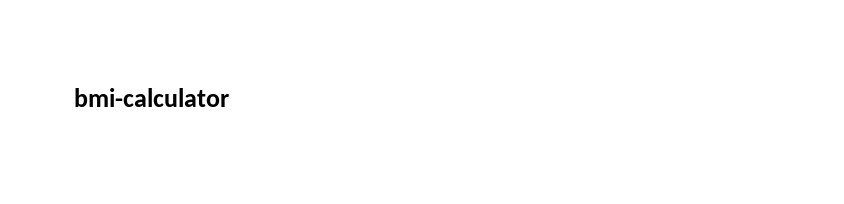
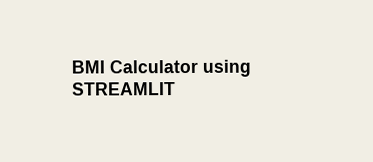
[74,88,229,107] bmi-calculator -> [71,59,251,77] [72,82,176,96] BMI Calculator using STREAMLIT

